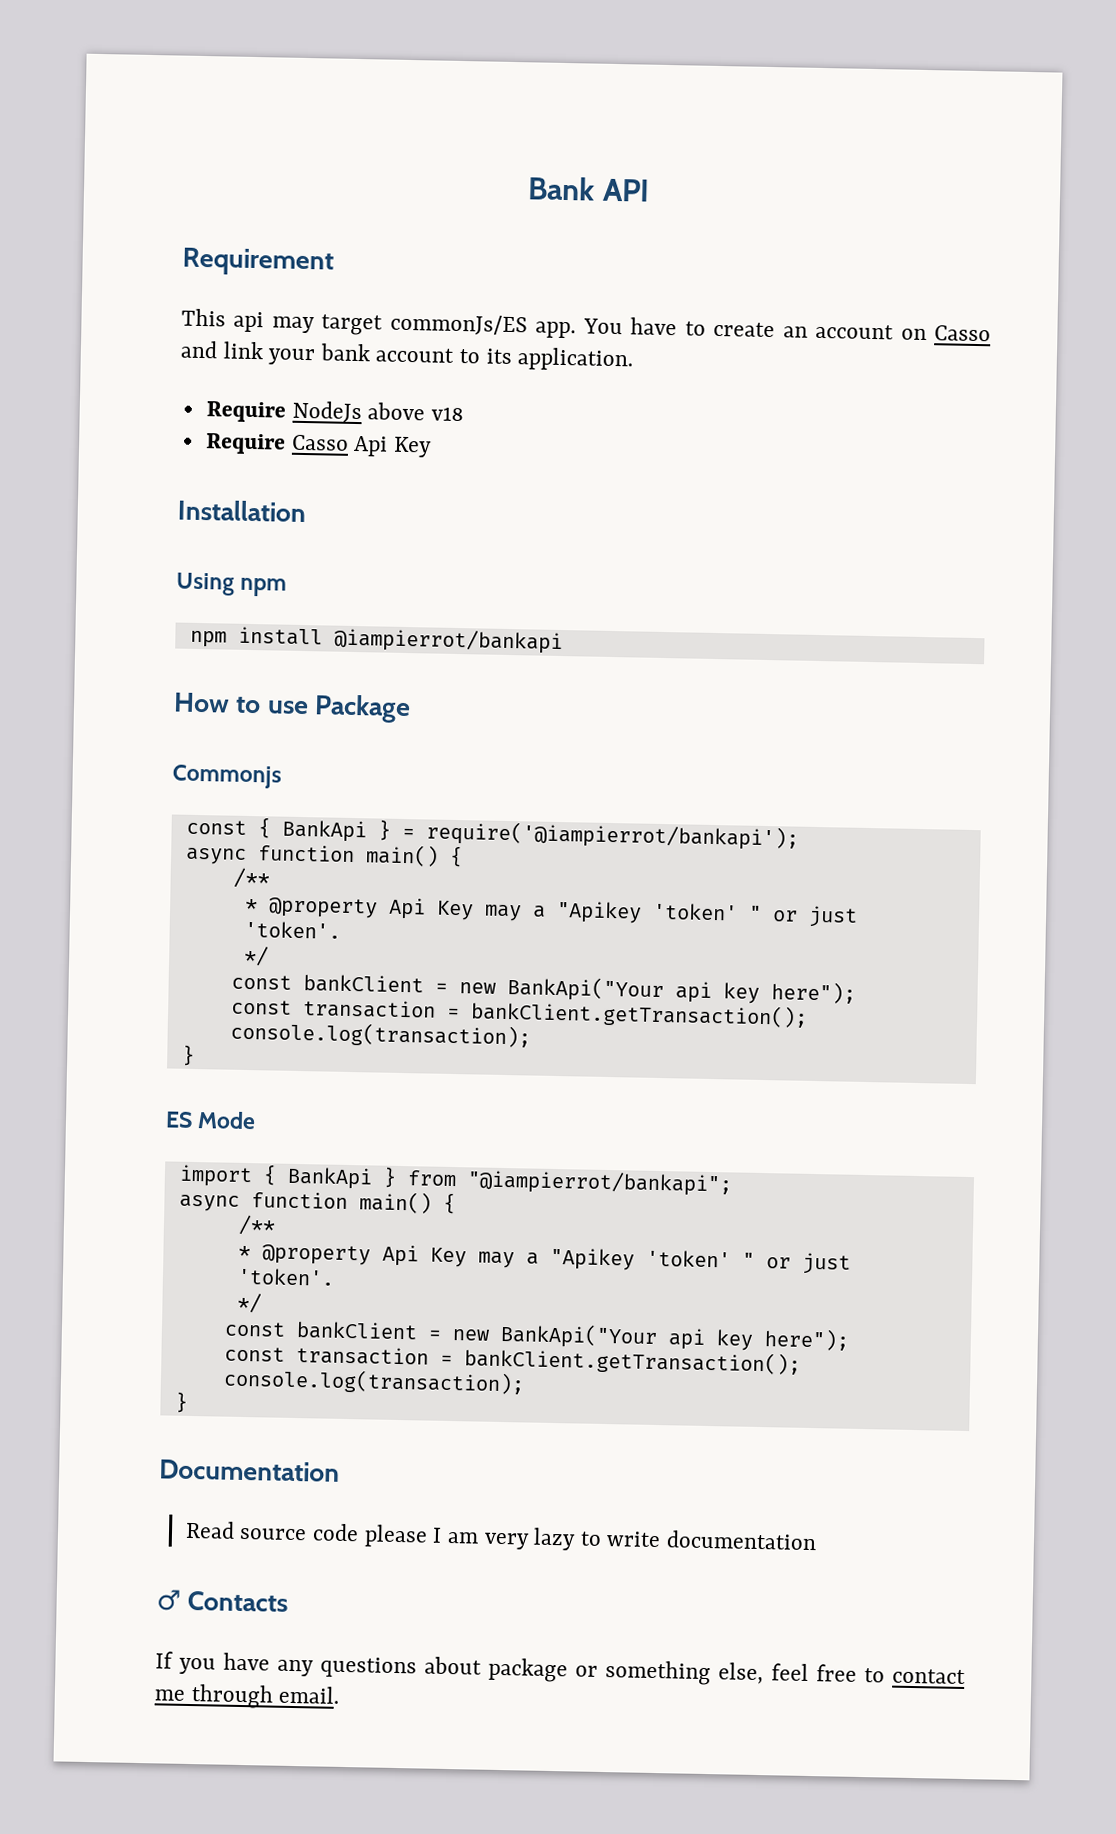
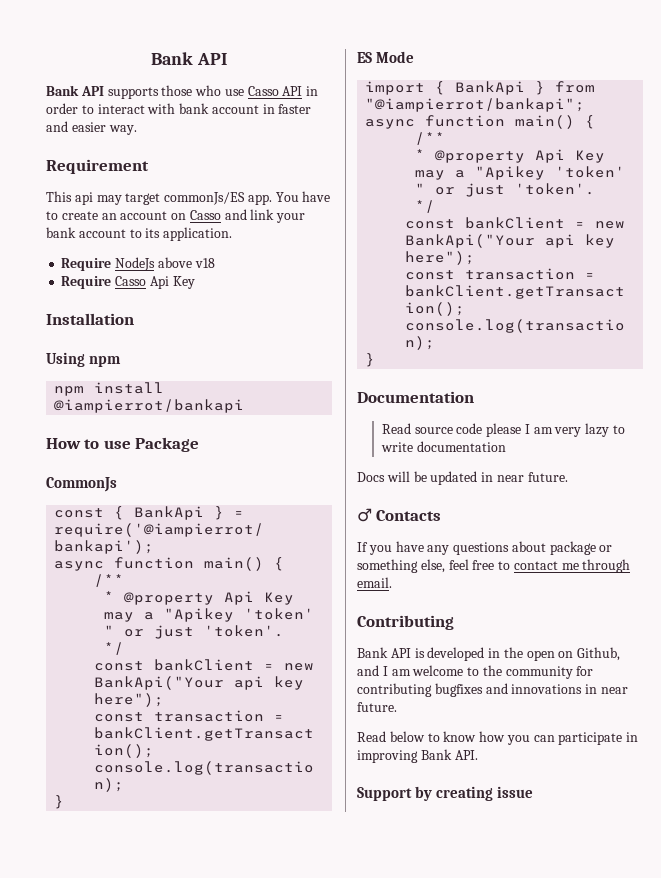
[527,176,650,202] Bank API -> [151,52,227,65] [46,85,319,99] [46,103,312,114] [46,121,137,135] Bank API // Bank API supports those who use Casso API in order to interact with bank account in faster and easier way.
[172,764,282,789] Commonjs -> [46,477,117,492] CommonJs
(818, 1540) none -> [357,471,568,485] // Docs will be updated in near future.
(341, 1694) none -> [357,615,454,630] [357,647,621,661] [357,665,594,679] [357,683,628,697] [357,702,397,712] [357,731,639,745] [357,749,478,763] [357,786,534,801] // Contributing // Bank API is developed in the open on Github, and I am welcome to the community for contributing bugfixes and innovations in near future. // Read below to know how you can participate in improving Bank API. // Support by creating issue

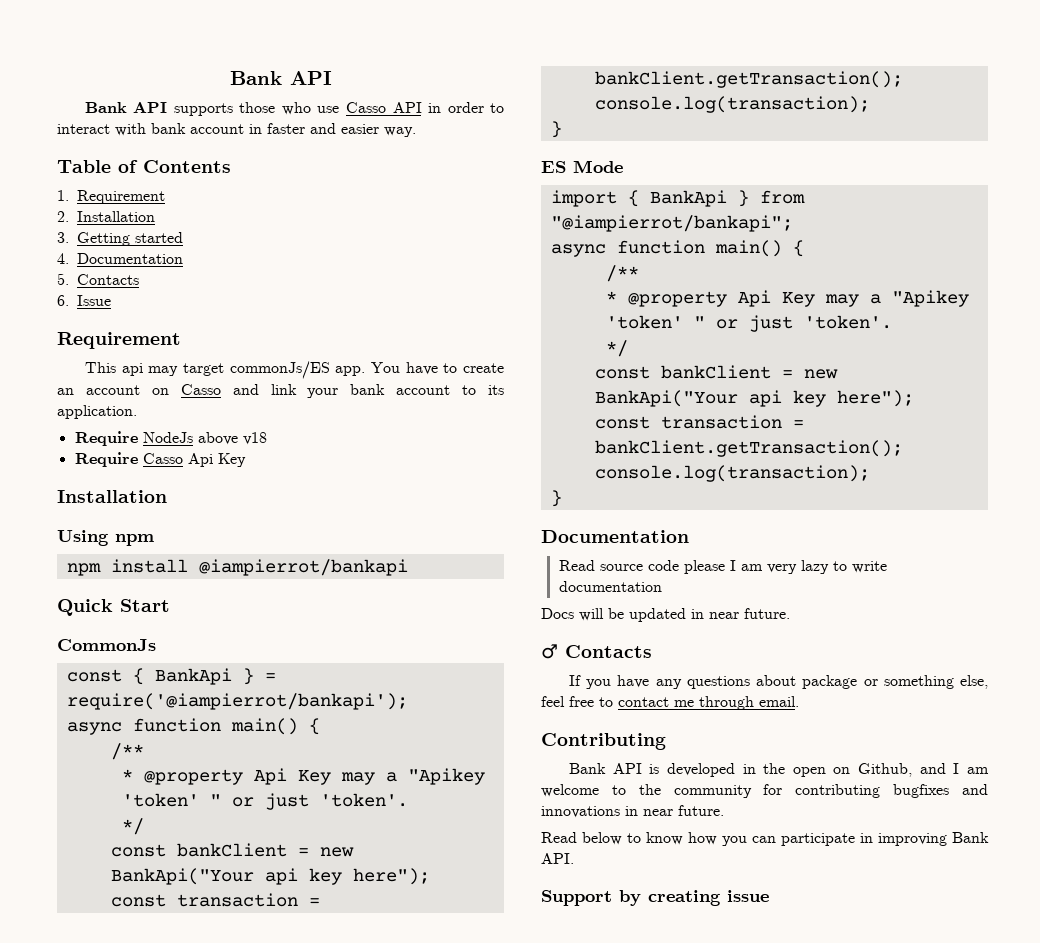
(137, 130) none -> [57,160,231,173] [57,190,165,204] [57,211,155,222] [57,232,183,246] [57,253,183,264] [57,273,139,285] [57,295,111,306] // Table of Contents // 1. Requirement // 2. Installation // 3. Getting started // 4. Documentation // 5. Contacts // 6. Issue
[46,437,200,452] How to use Package -> [57,599,170,616] Quick Start

